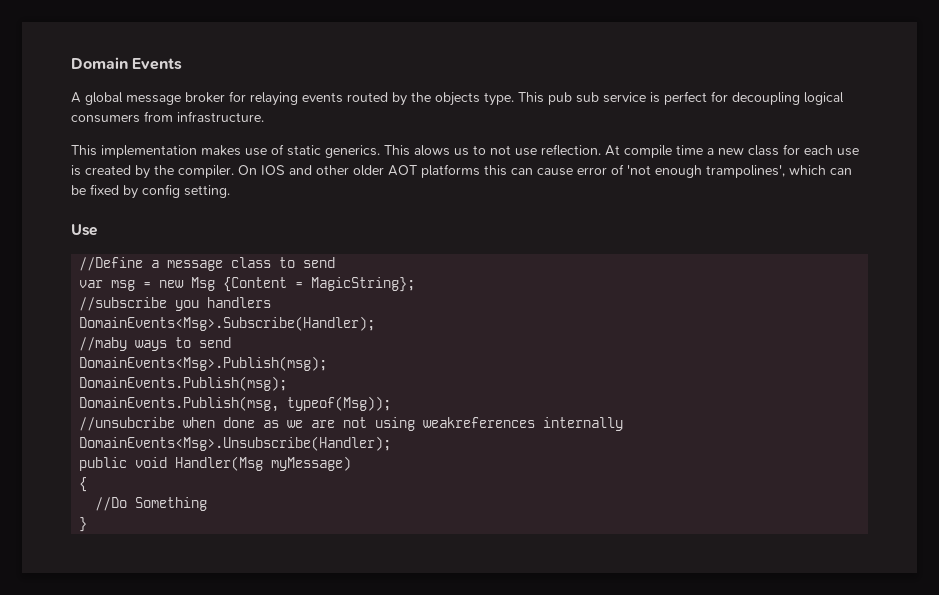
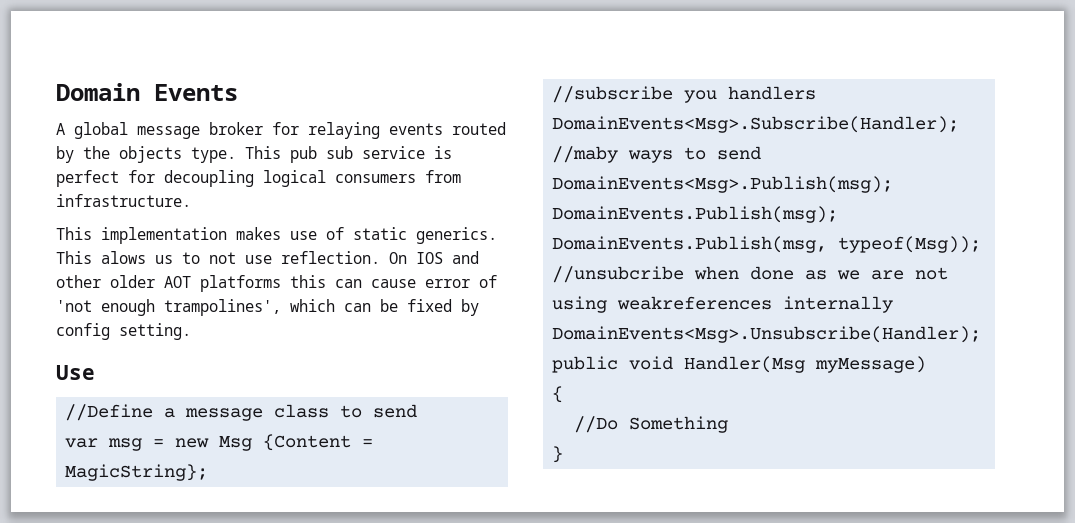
[605,144,859,158] [71,165,234,179] At compile time a new class for each use is created by the compiler. -> (380, 257) none

